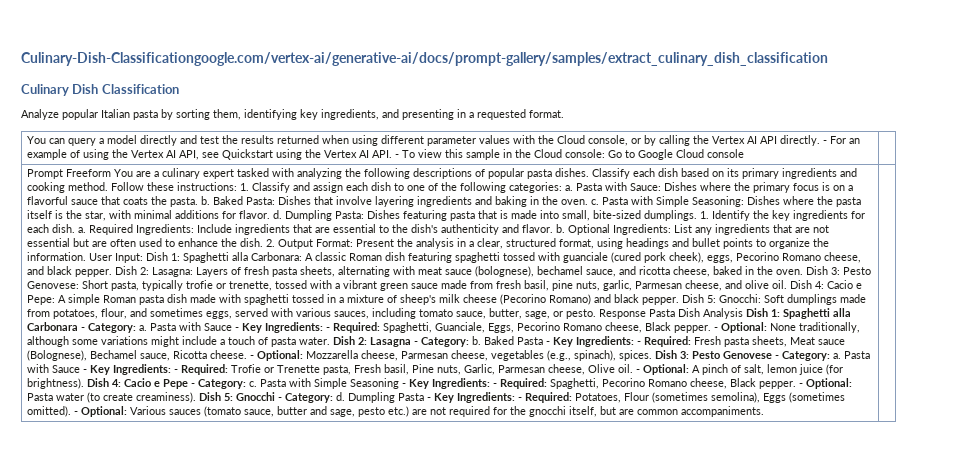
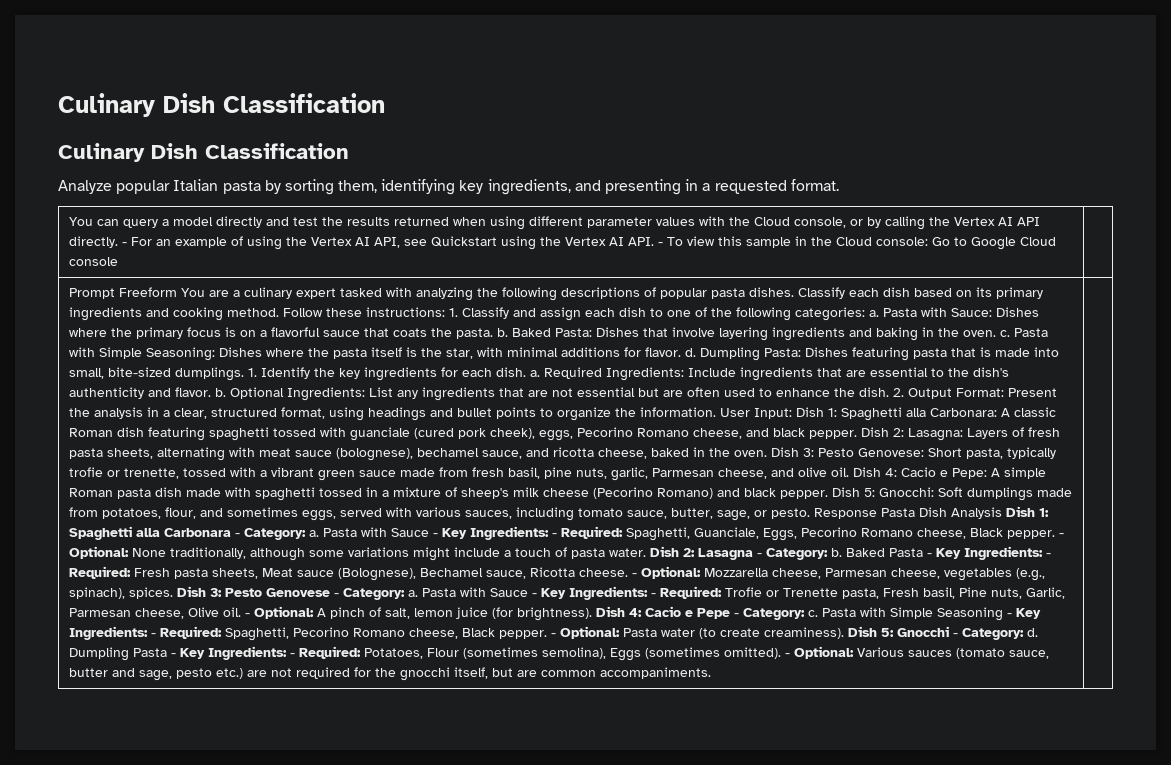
[21,52,828,66] Culinary-Dish-Classificationgoogle.com/vertex-ai/generative-ai/docs/prompt-gallery/samples/extract_culinary_dish_classification -> [58,93,385,117] Culinary Dish Classification

